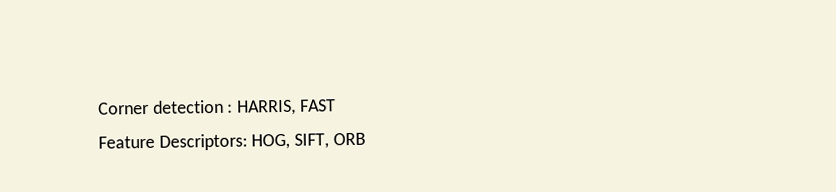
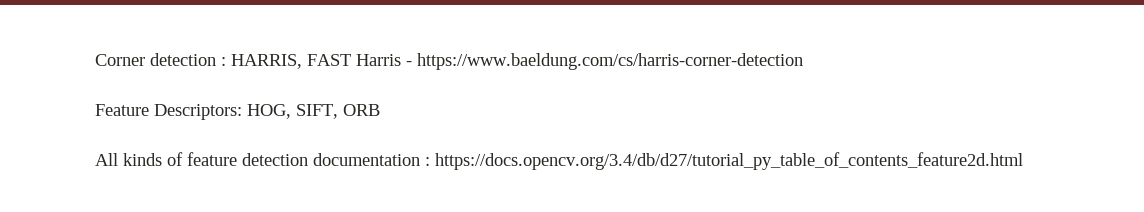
(336, 105) none -> [356,53,803,70] Harris - https://www.baeldung.com/cs/harris-corner-detection
(366, 139) none -> [95,152,1023,170] // All kinds of feature detection documentation : https://docs.opencv.org/3.4/db/d27/tutorial_py_table_of_contents_feature2d.html

